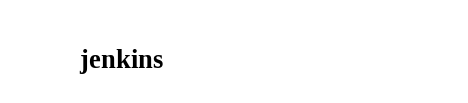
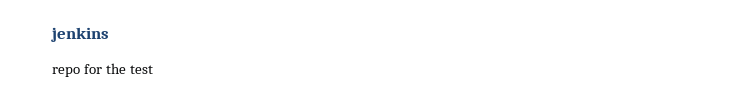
(163, 61) none -> [52,63,153,77] // repo for the test

